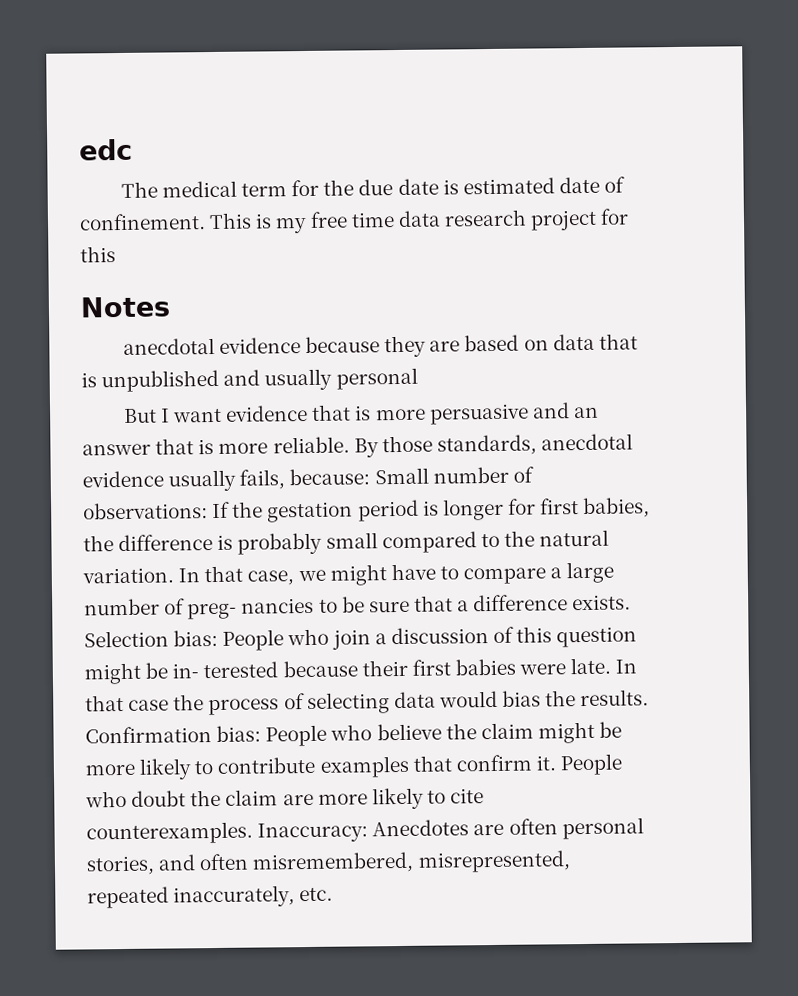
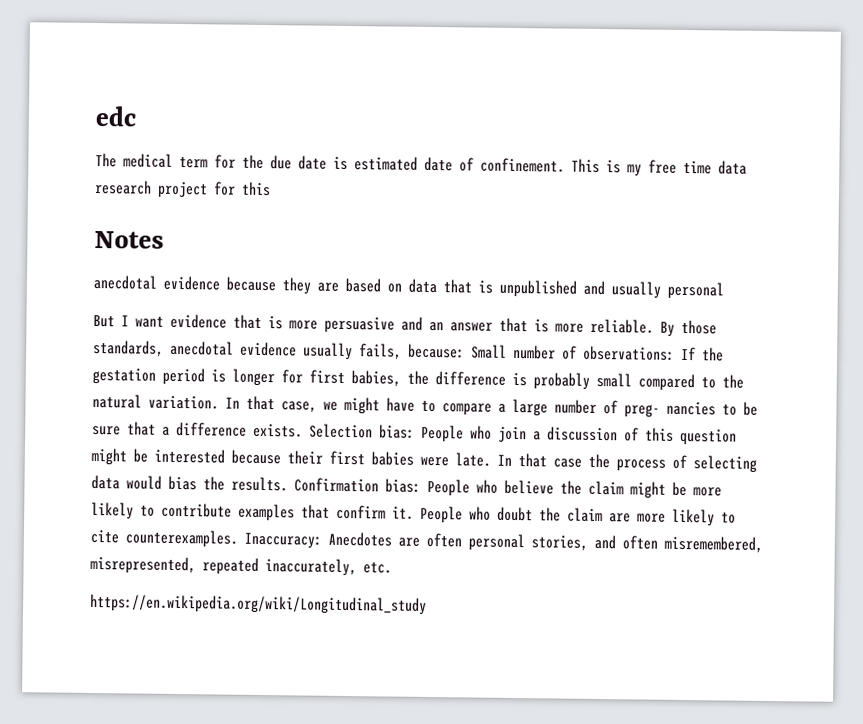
[172,661,279,679] in- terested -> [154,448,225,464] interested
(334, 894) none -> [90,593,427,615] // https://en.wikipedia.org/wiki/Longitudinal_study

